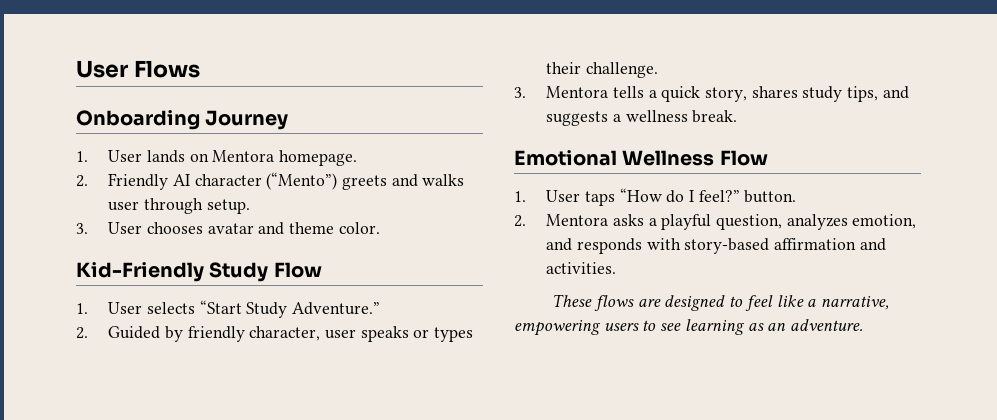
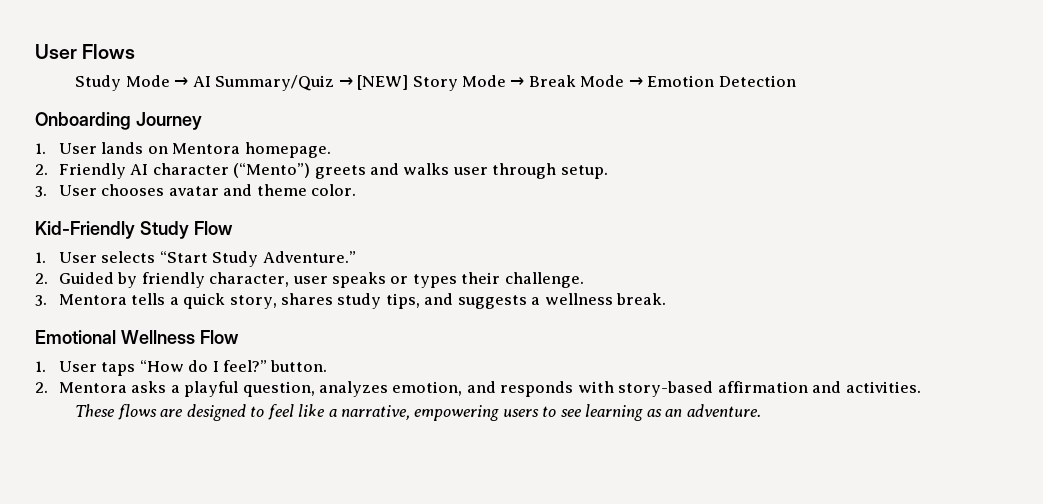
(200, 69) none -> [75,75,796,91] // Study Mode → AI Summary/Quiz → [NEW] Story Mode → Break Mode → Emotion Detection

